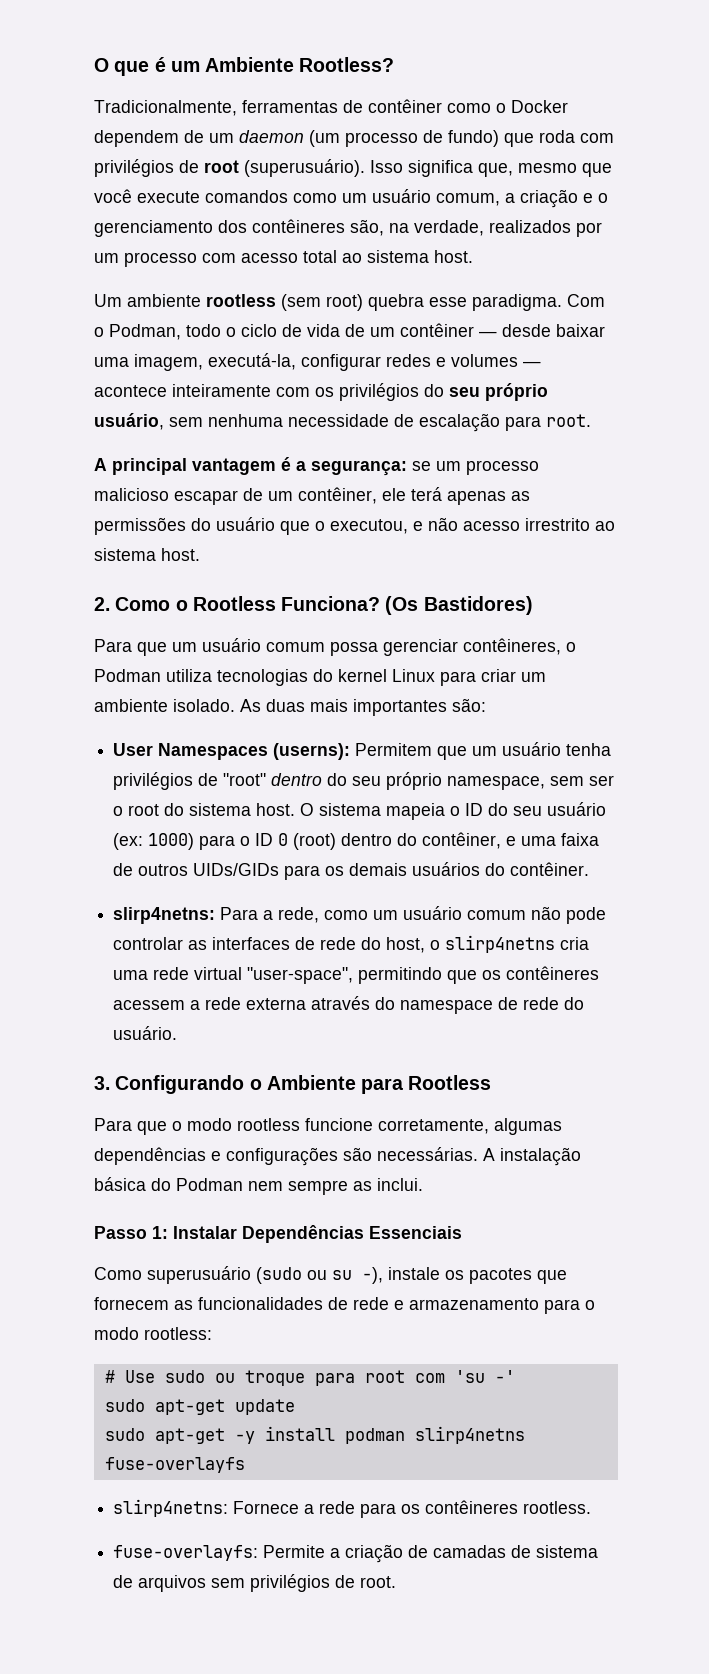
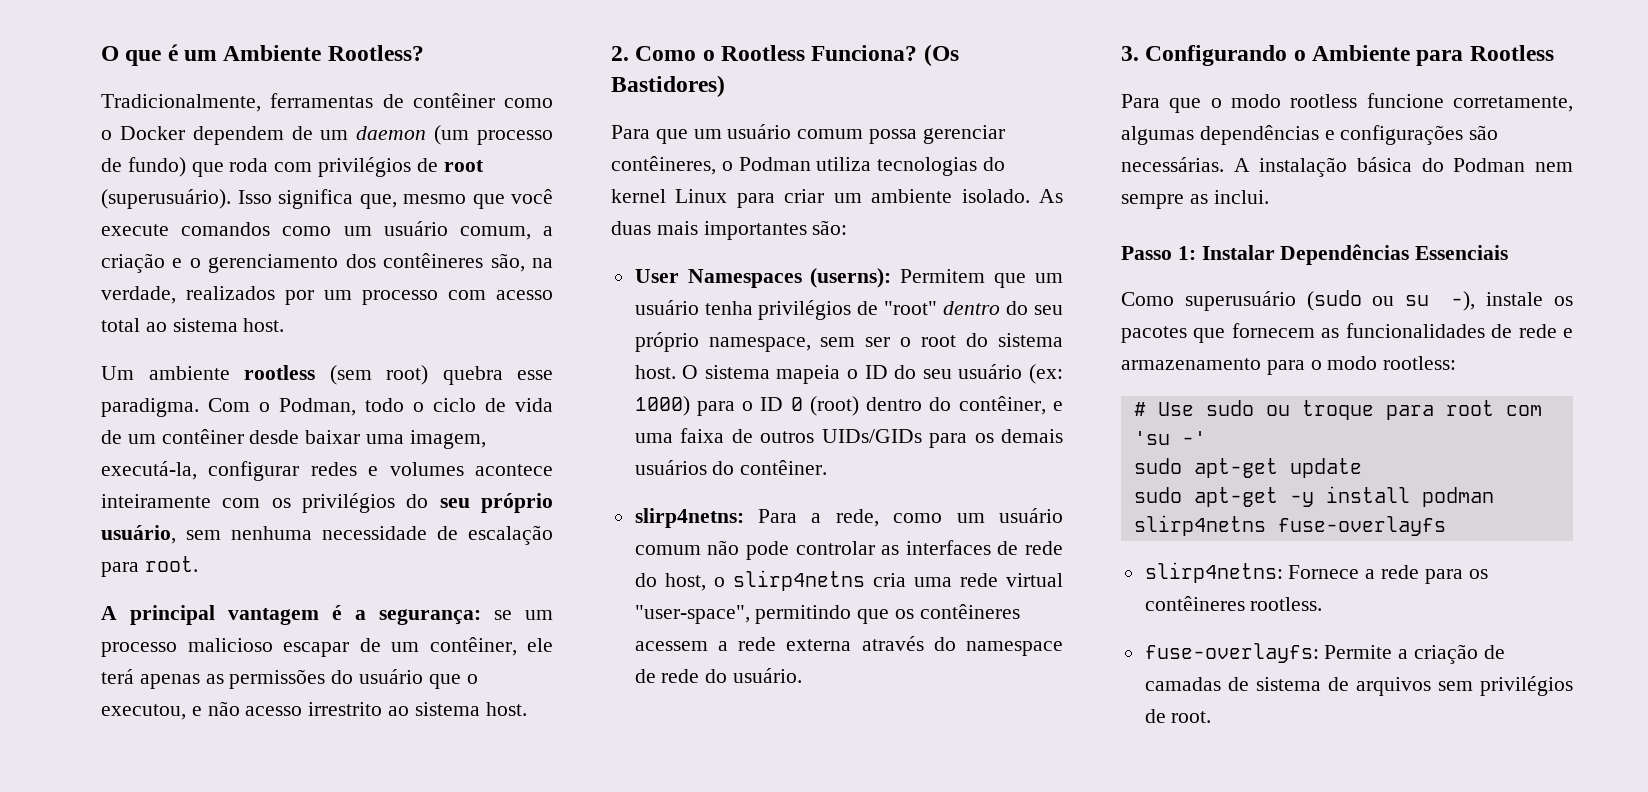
[479,331,497,337] — -> (244, 436) none
[523,361,541,367] — -> (464, 469) none

